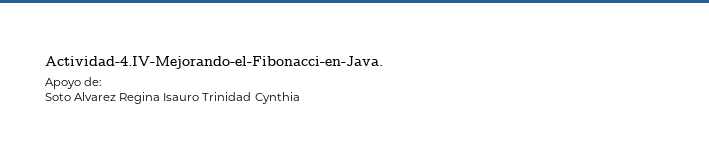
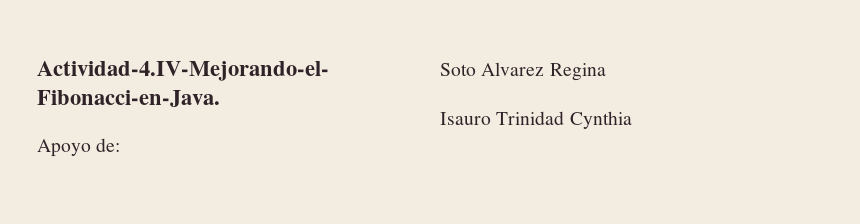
(161, 98) none -> (606, 72) //

